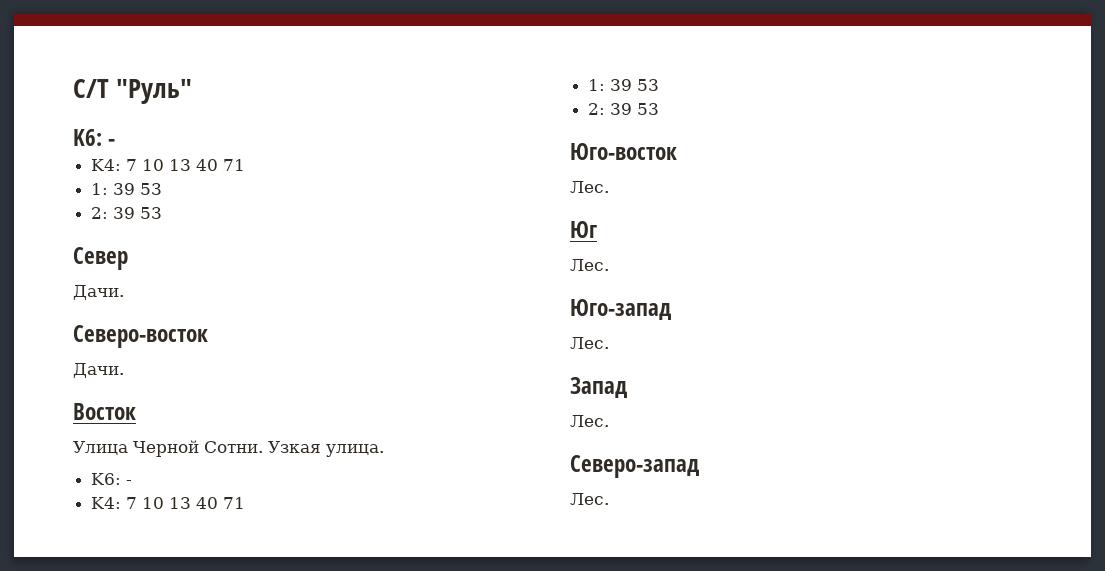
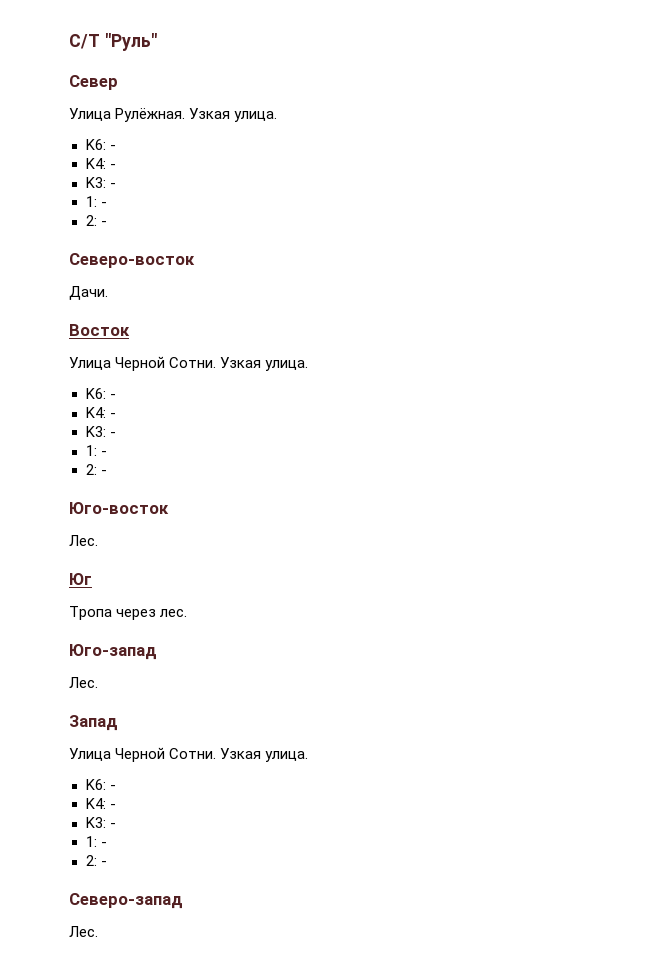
[73,129,116,146] [91,159,246,171] [91,183,163,195] [91,207,163,219] [73,247,128,270] [73,285,124,300] K6: - // K4: 7 10 13 40 71 // 1: 39 53 // 2: 39 53 // Север // Дачи. -> [69,75,118,90] [69,108,278,122] [85,139,116,150] [85,158,116,169] [85,177,116,188] [85,196,107,207] [85,215,107,226] Север // Улица Рулёжная. Узкая улица. // K6: - // K4: - // K3: - // 1: - // 2: -
[126,497,246,509] [588,79,660,91] [588,103,660,115] 7 10 13 40 71 // 1: 39 53 // 2: 39 53 -> [109,413,116,418] [85,426,116,437] [85,445,107,456] [85,464,107,475] - // K3: - // 1: - // 2: -
[570,259,609,271] Лес. -> [69,606,188,620] Тропа через лес.
[570,415,609,427] Лес. -> [69,747,309,762] [85,779,116,790] [85,798,116,809] [85,817,116,828] [85,836,107,847] [85,855,107,866] Улица Черной Сотни. Узкая улица. // K6: - // K4: - // K3: - // 1: - // 2: -

